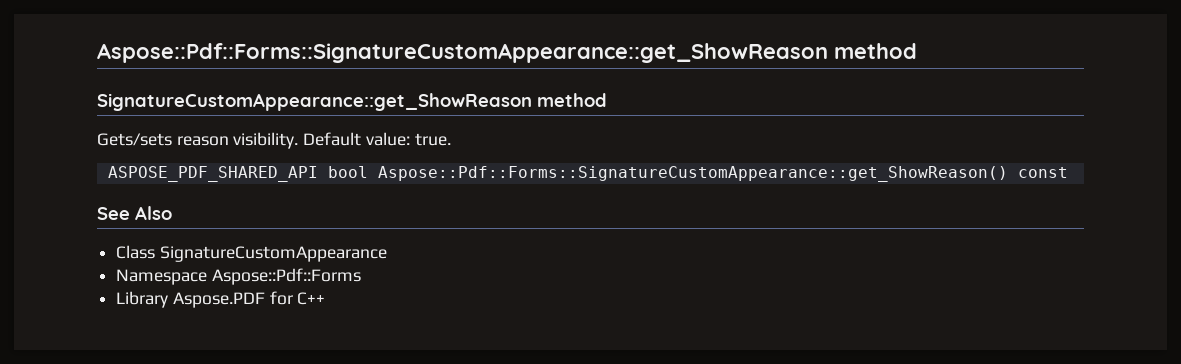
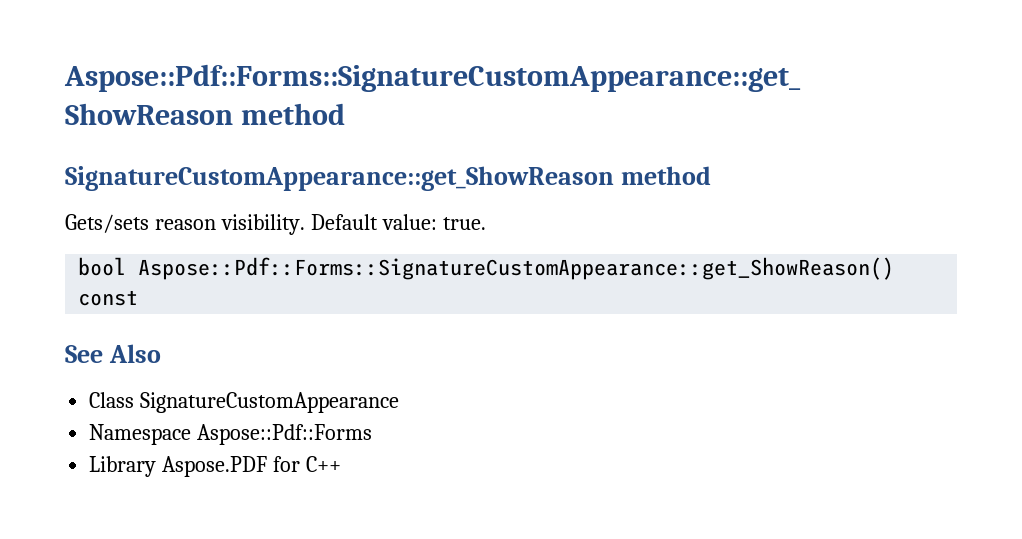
[107,166,318,182] ASPOSE_PDF_SHARED_API -> (486, 223) none

